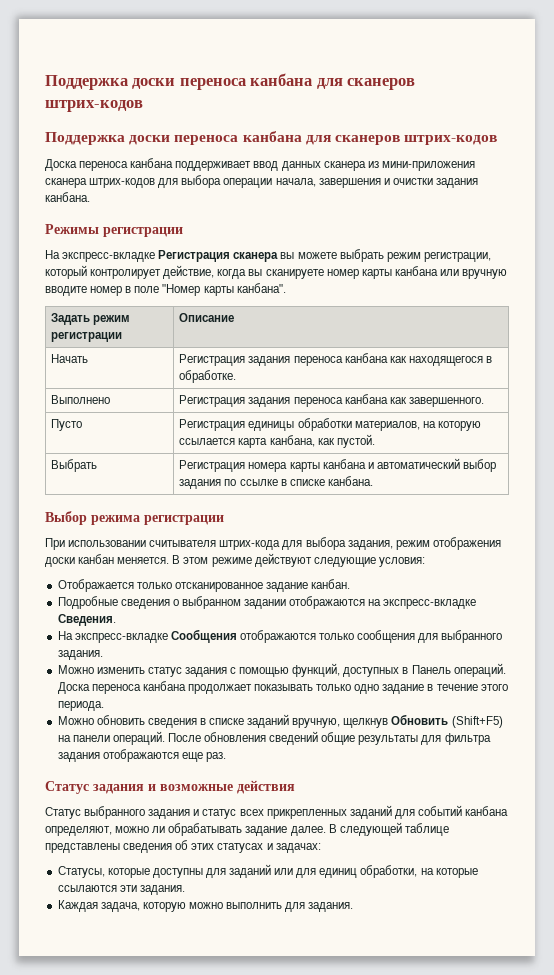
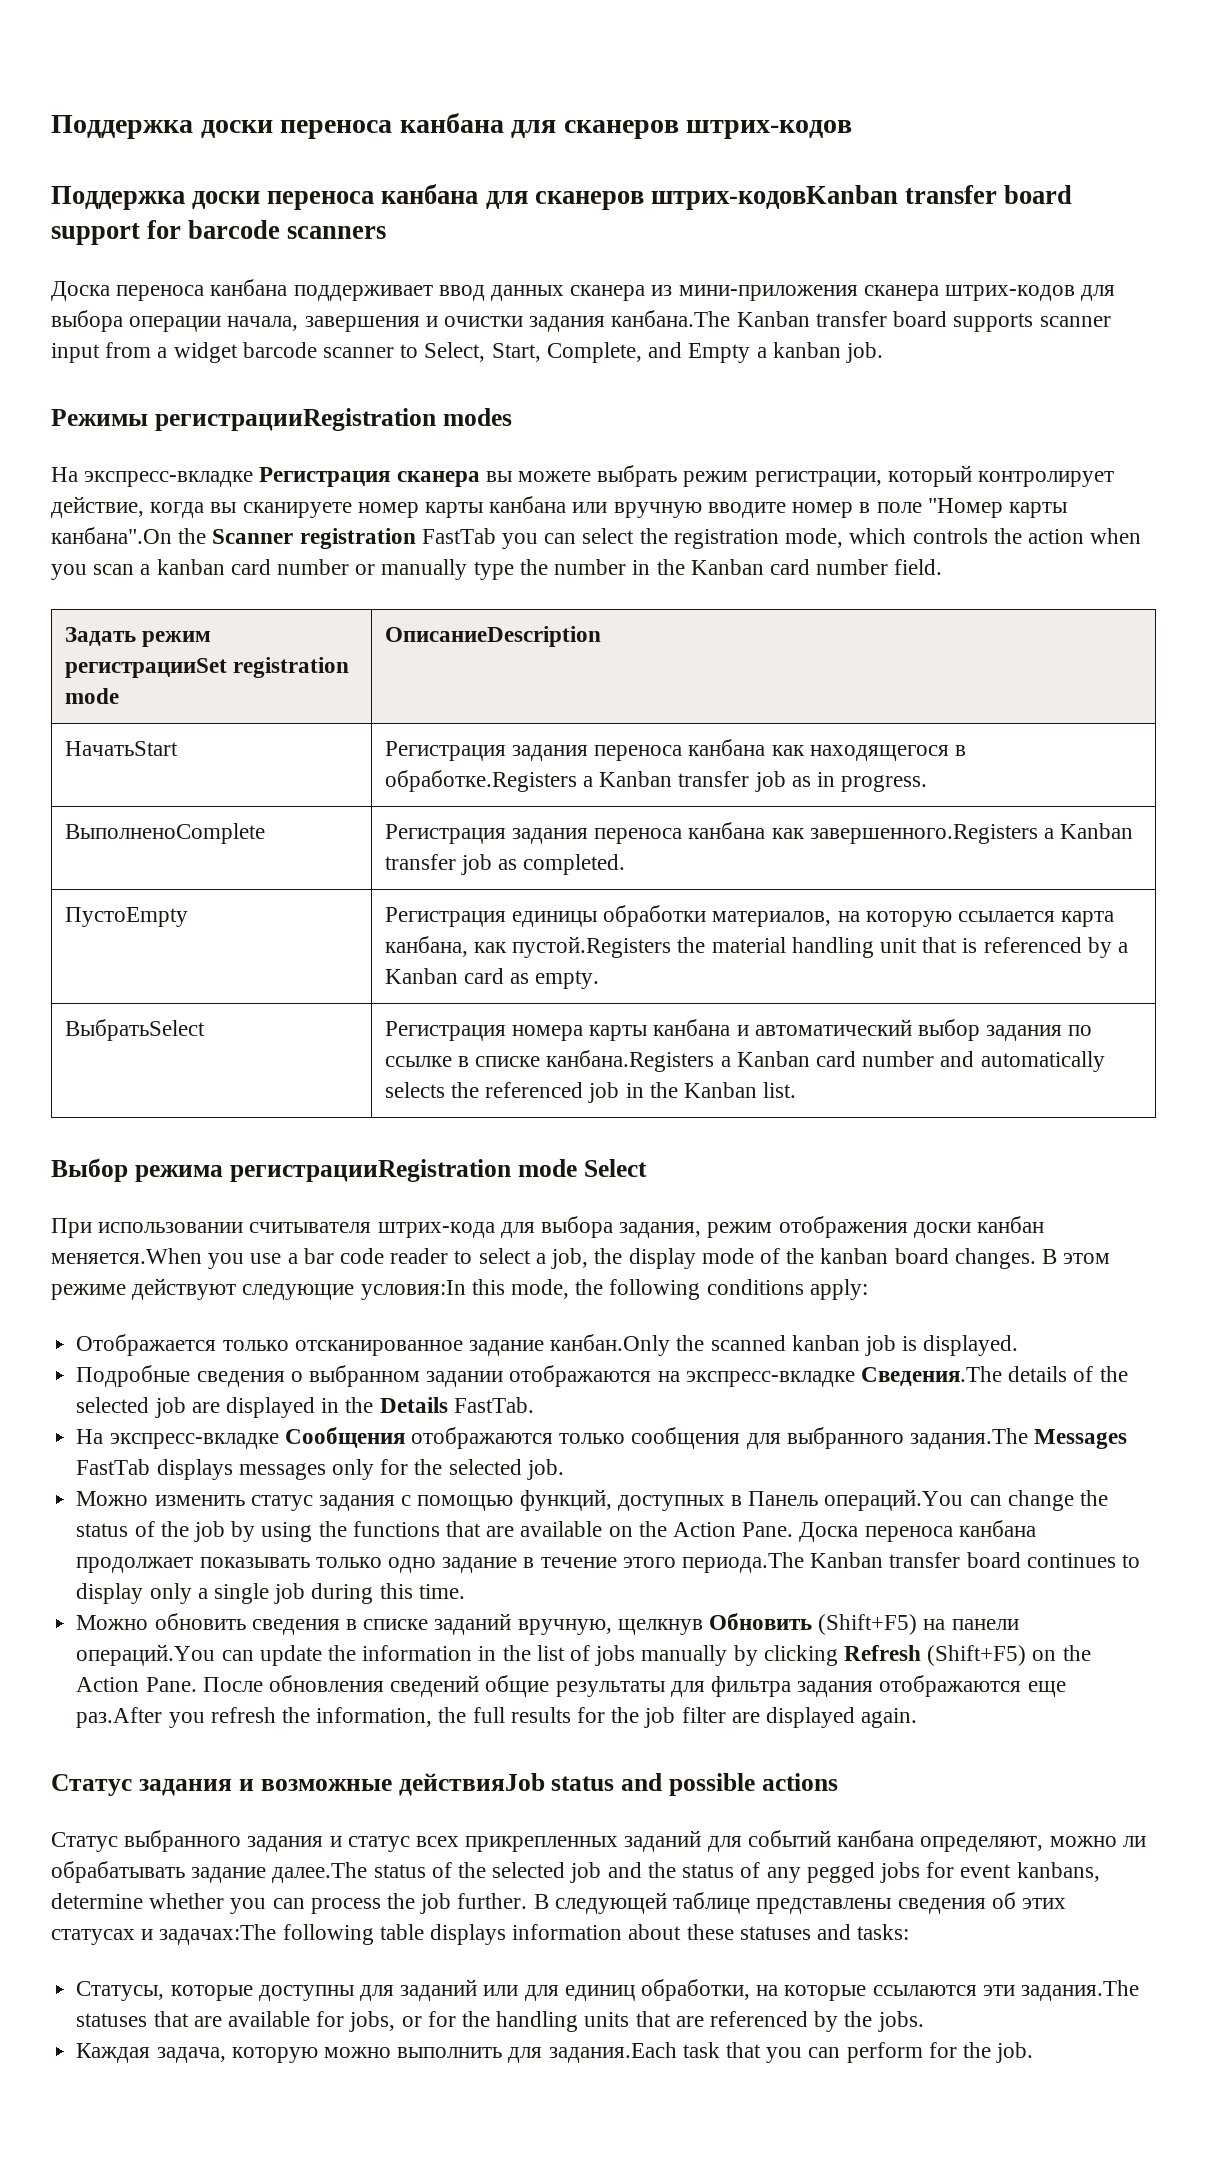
[404,135,498,145] штрих-кодов -> [650,185,1073,210] [51,220,387,245] штрих-кодовKanban transfer board support for barcode scanners
[45,192,90,202] канбана. -> [611,310,1111,332] [51,342,883,363] канбана.The Kanban transfer board supports scanner input from a widget barcode scanner to Select, Start, Complete, and Empty a kanban job.
[103,227,183,237] регистрации -> [154,408,512,431] регистрацииRegistration modes
[236,283,286,293] [51,313,131,325] [51,332,123,342] [179,313,235,322] [51,354,89,363] канбана". // Задать режим регистрации | Описание // Начать -> [51,527,1142,549] [51,559,943,580] [64,627,211,647] [64,657,349,678] [64,688,119,704] [384,626,601,647] [64,741,178,756] канбана".On the Scanner registration FastTab you can select the registration mode, which controls the action when you scan a kanban card number or manually type the number in the Kanban card number field. // Задать режим регистрацииSet registration mode | ОписаниеDescription // НачатьStart
[179,370,237,383] [51,395,111,404] [179,394,484,407] [51,419,83,431] обработке. // Выполнено | Регистрация задания переноса канбана как завершенного. // Пусто -> [384,770,928,792] [64,823,265,844] [384,822,1134,844] [384,854,626,875] [64,907,188,927] обработке.Registers a Kanban transfer job as in progress. // ВыполненоComplete | Регистрация задания переноса канбана как завершенного.Registers a Kanban transfer job as completed. // ПустоEmpty
[336,434,375,448] [51,459,98,472] пустой. // Выбрать -> [512,936,1129,958] [384,968,600,989] [64,1019,205,1041] пустой.Registers the material handling unit that is referenced by a Kanban card as empty. // ВыбратьSelect
[327,476,373,486] канбана. -> [546,1050,1105,1072] [384,1082,797,1103] канбана.Registers a Kanban card number and automatically selects the referenced job in the Kanban list.
[144,515,224,525] регистрации -> [229,1159,647,1182] регистрацииRegistration mode Select
[117,557,170,564] меняется. -> [51,1248,1036,1269] меняется.When you use a bar code reader to select a job, the display mode of the kanban board changes.
[378,557,425,567] [57,579,351,592] условия: // Отображается только отсканированное задание канбан. -> [360,1279,868,1300] [76,1334,1019,1356] условия:In this mode, the following conditions apply: // Отображается только отсканированное задание канбан.Only the scanned kanban job is displayed.
[57,614,116,626] Сведения. -> [860,1366,1128,1386] [76,1397,534,1418] Сведения.The details of the selected job are displayed in the Details FastTab.
[57,650,103,660] задания. -> [909,1428,1128,1449] [76,1459,564,1480] задания.The Messages FastTab displays messages only for the selected job.
[453,663,506,677] операций. -> [824,1489,1109,1511] [76,1521,794,1542] операций.You can change the status of the job by using the functions that are available on the Action Pane.
[57,701,104,711] периода. -> [681,1552,1141,1573] [76,1583,465,1604] периода.The Kanban transfer board continues to display only a single job during this time.
[112,731,165,745] операций. -> [76,1644,1091,1666] [76,1677,197,1692] операций.You can update the information in the list of jobs manually by clicking Refresh (Shift+F5) on the Action Pane.
[205,752,226,762] раз. -> [76,1707,918,1728] раз.After you refresh the information, the full results for the job filter are displayed again.
[237,780,295,794] действия -> [398,1773,839,1796] действияJob status and possible actions
[290,826,326,836] далее. -> [272,1862,1100,1883] [51,1893,528,1914] далее.The status of the selected job and the status of any pegged jobs for event kanbans, determine whether you can process the job further.
[275,843,321,853] задачах: -> [159,1924,910,1945] задачах:The following table displays information about these statuses and tasks:
[139,885,185,895] задания. -> [1021,1980,1140,2001] [76,2011,924,2032] задания.The statuses that are available for jobs, or for the handling units that are referenced by the jobs.
[308,902,354,912] задания. -> [548,2042,1034,2063] задания.Each task that you can perform for the job.

